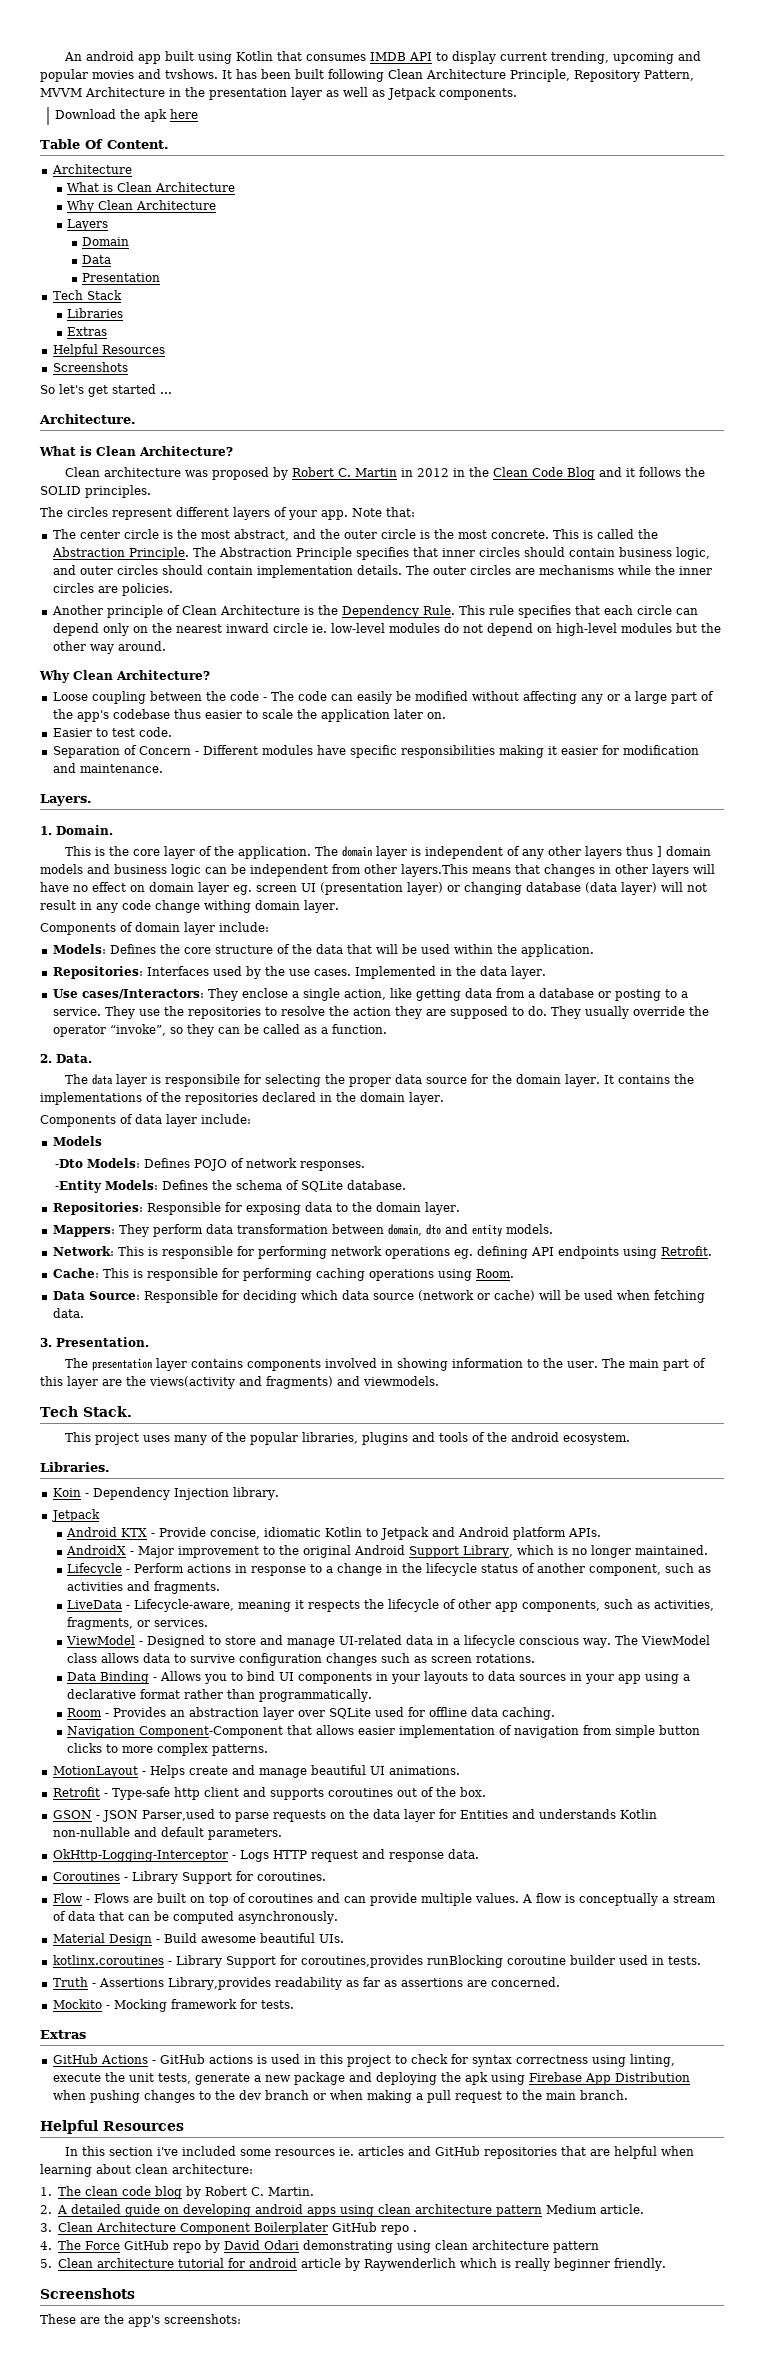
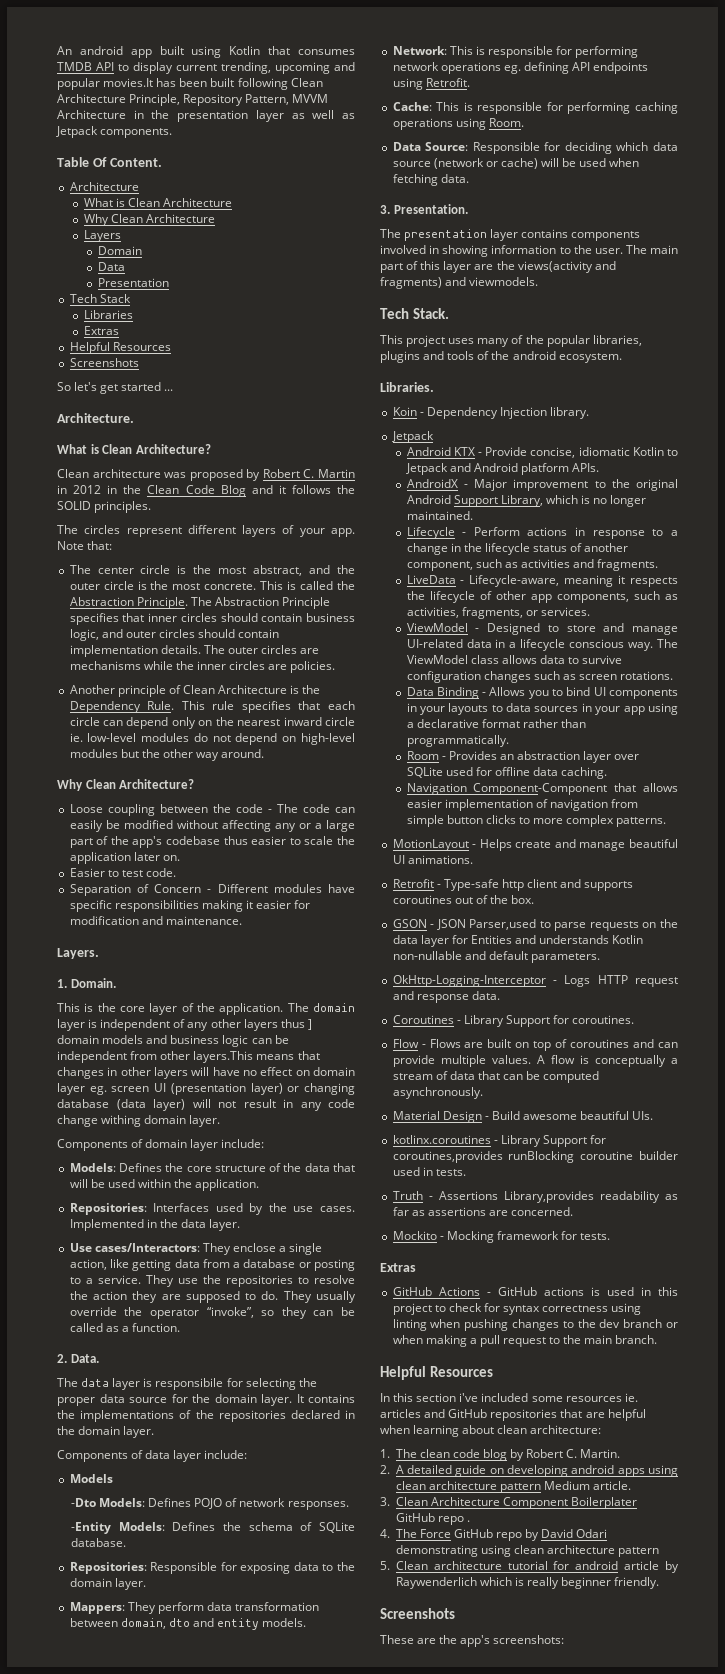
[369,52,406,61] IMDB -> [57,62,92,71] TMDB
[92,69,232,79] movies and tvshows. It -> [103,78,154,87] movies.It
[54,109,198,122] // Download the apk here -> (173, 133) none
[629,2054,675,2067] [52,2072,690,2085] linting, execute the unit tests, generate a new package and deploying the apk using Firebase App Distribution -> [392,1319,427,1331] linting

